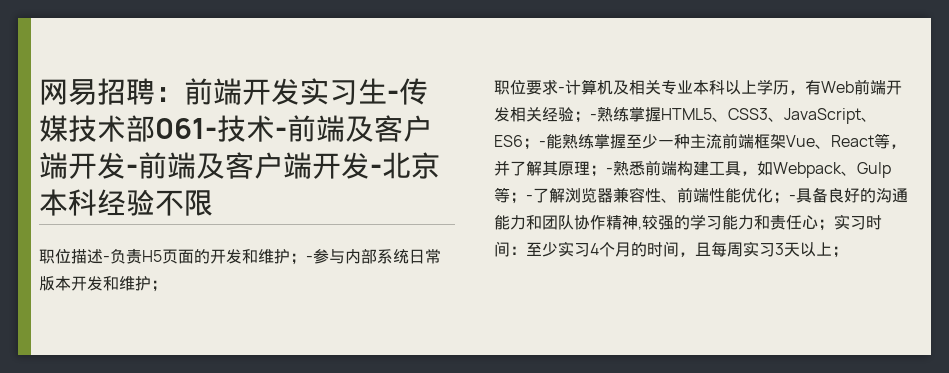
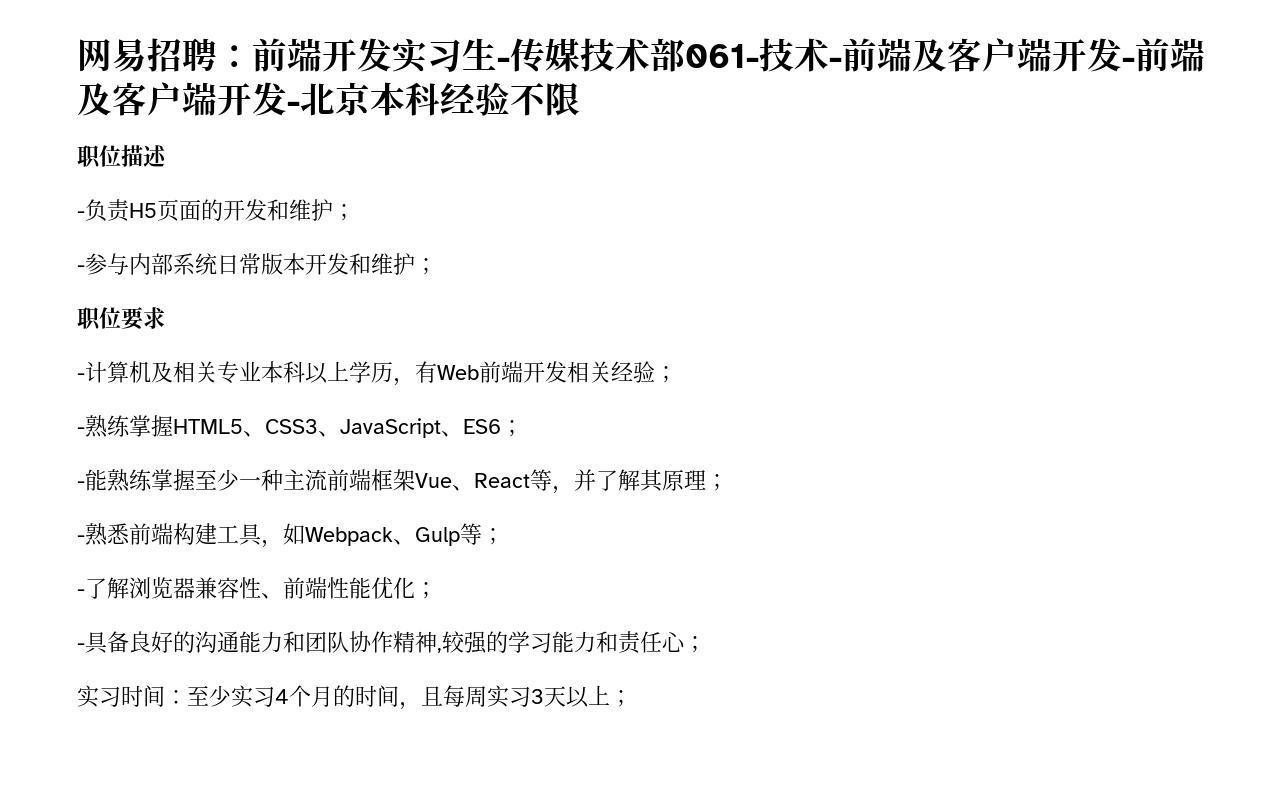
(103, 256) none -> (167, 156) //
(306, 259) none -> (355, 212) //
(558, 87) none -> (165, 318) //
(590, 117) none -> (677, 374) //
(539, 144) none -> (523, 428) //
(606, 171) none -> (728, 482) //
(526, 198) none -> (504, 536) //
(789, 198) none -> (437, 590) //
(834, 225) none -> (706, 644) //

